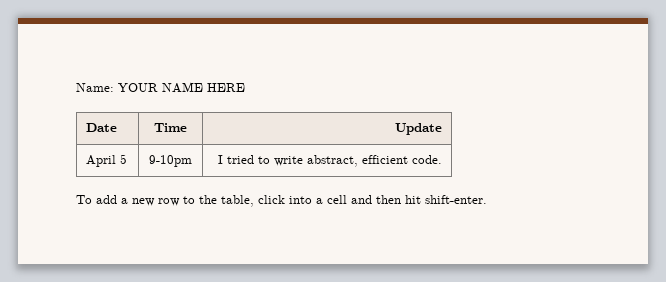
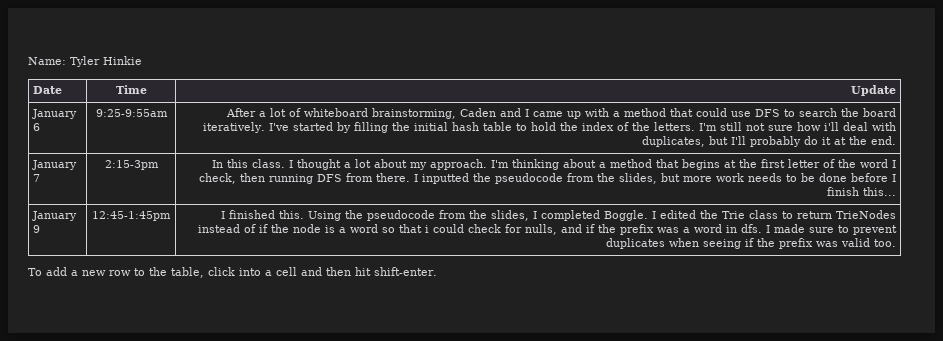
[118,82,245,93] YOUR NAME HERE -> [70,56,142,67] Tyler Hinkie
[86,154,128,167] [149,155,192,167] [217,155,442,167] April 5 | 9-10pm | I tried to write abstract, efficient code. -> [32,109,78,119] [33,123,41,131] [95,109,168,117] [225,108,896,119] [202,122,896,133] [641,136,896,147] [32,160,78,170] [33,174,41,182] [104,160,159,170] [211,159,896,170] [198,173,896,184] [826,187,896,196] [32,211,78,221] [33,225,41,233] [92,211,171,221] [220,210,896,221] [197,224,897,235] [605,238,896,249] January 6 | 9:25-9:55am | After a lot of whiteboard brainstorming, Caden and I came up with a method that could use DFS to search the board iteratively. I've started by filling the initial hash table to hold the index of the letters. I'm still not sure how i'll deal with duplicates, but I'll probably do it at the end. // January 7 | 2:15-3pm | In this class. I thought a lot about my approach. I'm thinking about a method that begins at the first letter of the word I check, then running DFS from there. I inputted the pseudocode from the slides, but more work needs to be done before I finish this... // January 9 | 12:45-1:45pm | I finished this. Using the pseudocode from the slides, I completed Boggle. I edited the Trie class to return TrieNodes instead of if the node is a word so that i could check for nulls, and if the prefix was a word in dfs. I made sure to prevent duplicates when seeing if the prefix was valid too.

